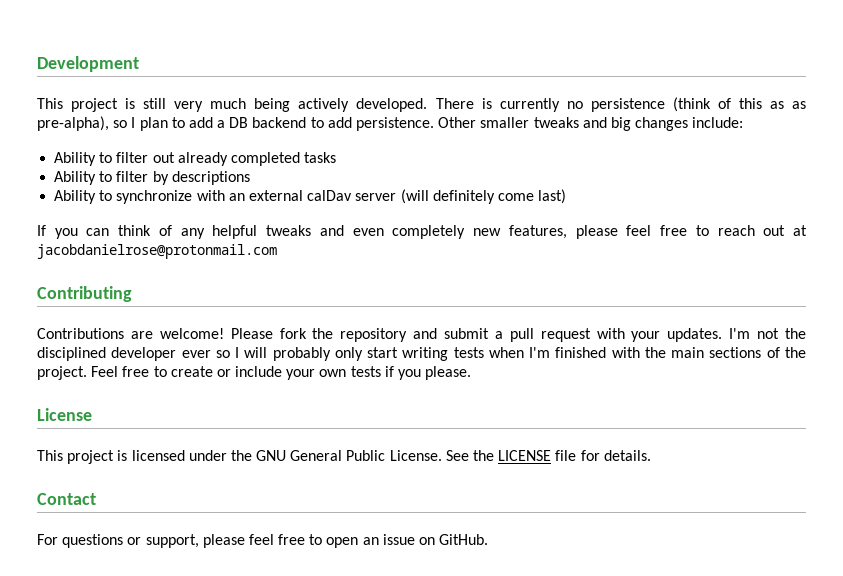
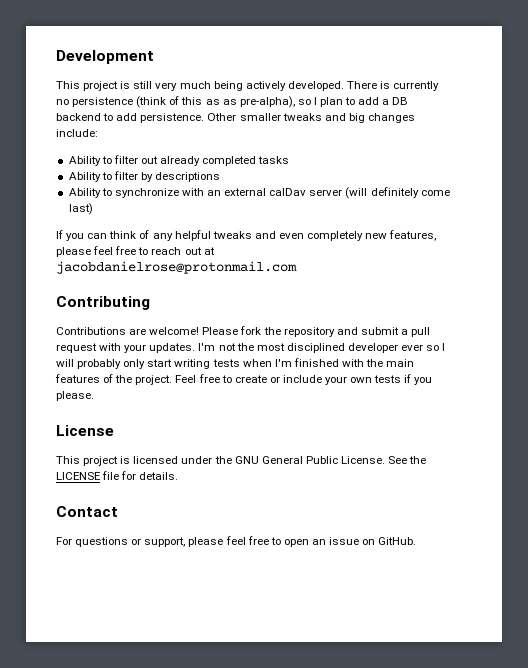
(806, 333) none -> [256,343,285,351] most
[709,347,762,358] sections -> [55,374,100,383] features

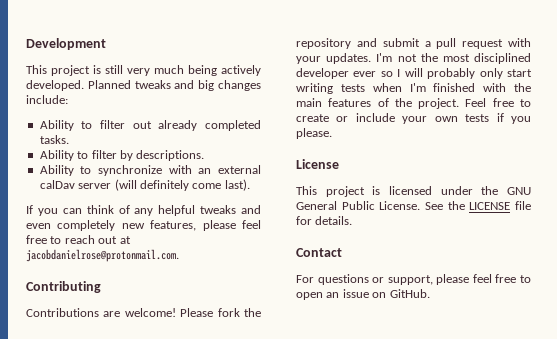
[346,81,440,91] [56,96,409,108] [56,113,281,123] There is currently no persistence (think of this as as pre-alpha), so I plan to add a DB backend to add persistence. Other smaller -> [87,80,131,89] Planned
[258,156,290,164] tasks -> [39,135,69,144] tasks.
[155,172,221,182] descriptions -> [136,150,205,161] descriptions.
[68,203,93,215] last) -> [224,179,250,191] last).
[56,261,297,274] jacobdanielrose@protonmail.com -> [26,249,179,262] jacobdanielrose@protonmail.com.

